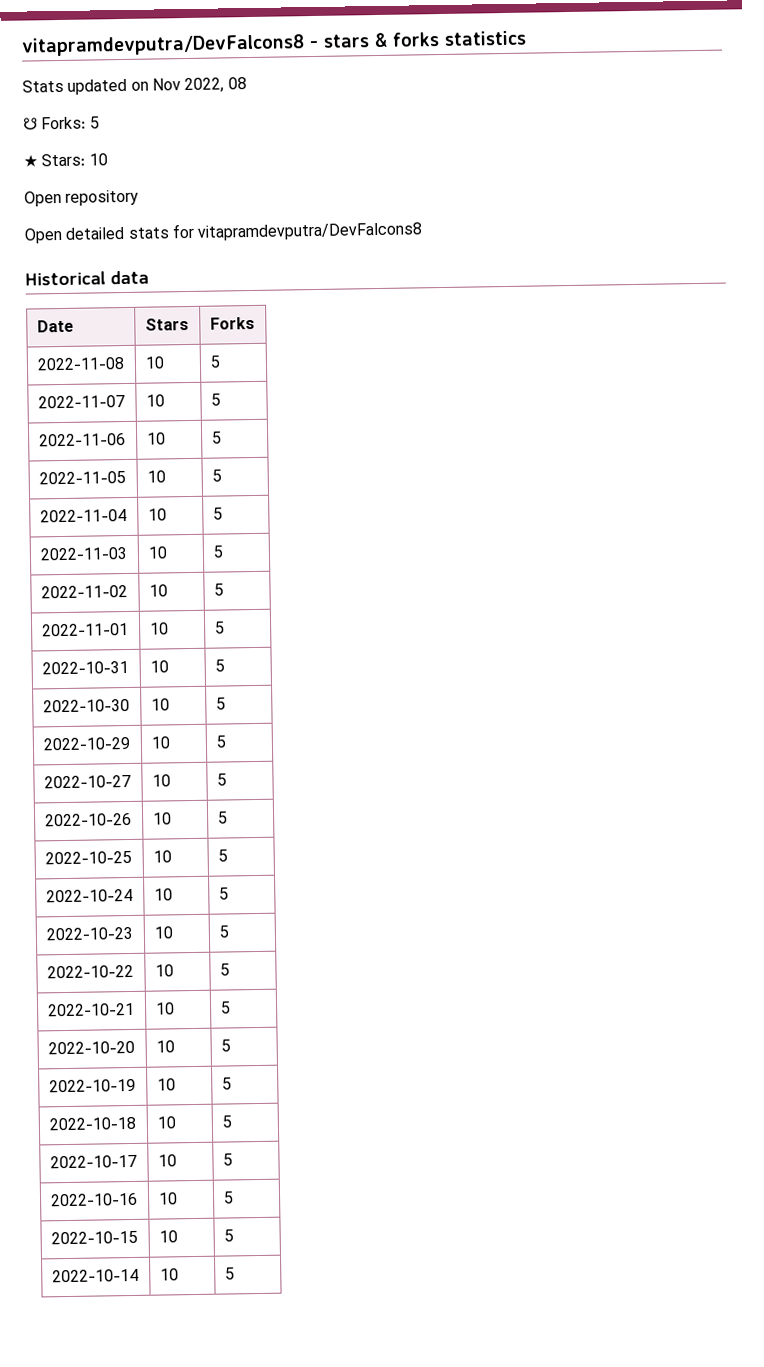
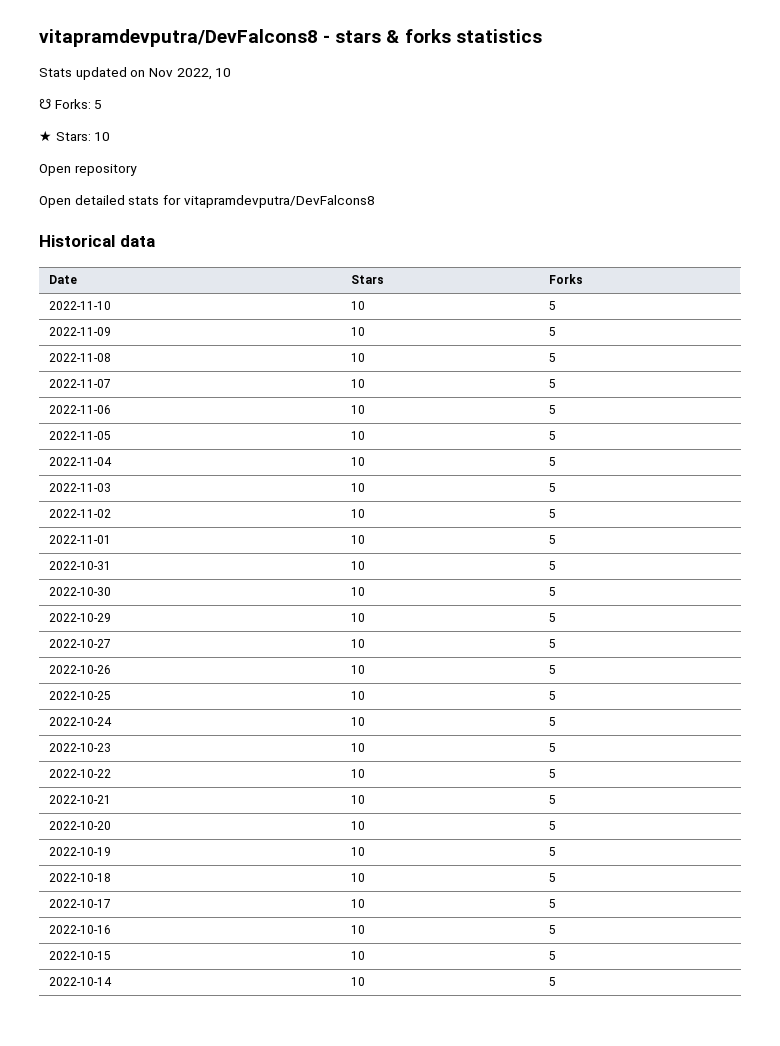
[227,77,247,90] 08 -> [215,68,232,77] 10
(255, 323) none -> [49,301,112,310] [351,301,366,310] [549,301,557,310] [49,327,112,336] [351,327,366,336] [549,327,557,336] // 2022-11-10 | 10 | 5 // 2022-11-09 | 10 | 5

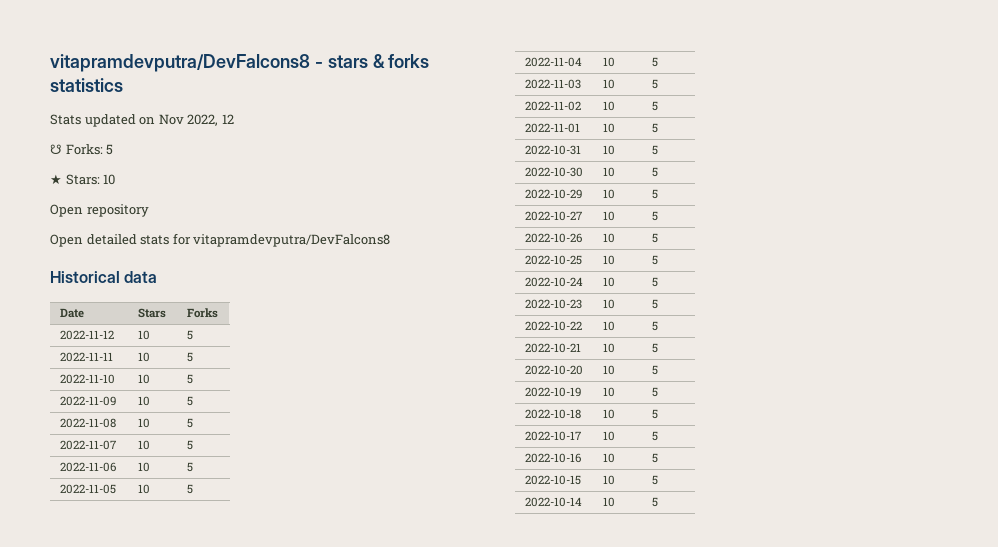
[215,68,232,77] 10 -> [221,114,234,124] 12
(584, 279) none -> [59,330,114,340] [137,330,150,340] [186,330,193,340] [59,352,113,362] [137,352,150,362] [186,352,193,362] // 2022-11-12 | 10 | 5 // 2022-11-11 | 10 | 5

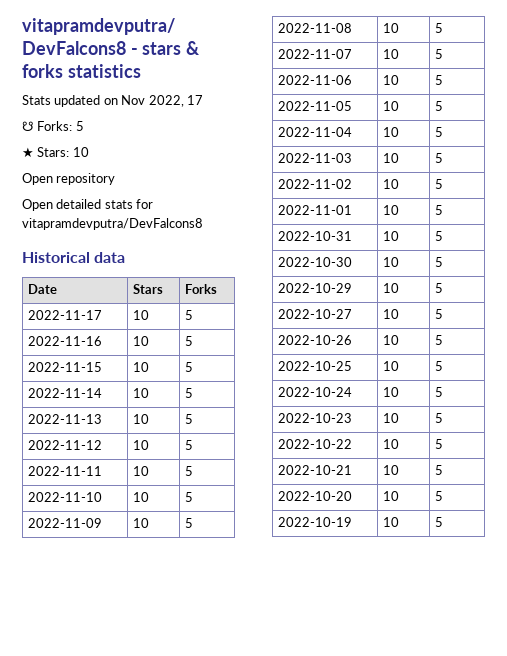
[221,114,234,124] 12 -> [186,95,203,105] 17
(218, 313) none -> [27,310,102,320] [132,310,149,320] [184,310,193,320] [27,336,102,346] [132,336,149,346] [184,336,193,346] [27,362,102,372] [132,362,149,372] [184,362,193,372] [27,388,102,398] [132,388,149,398] [184,388,193,398] [27,414,102,424] [132,414,149,424] [184,414,193,424] // 2022-11-17 | 10 | 5 // 2022-11-16 | 10 | 5 // 2022-11-15 | 10 | 5 // 2022-11-14 | 10 | 5 // 2022-11-13 | 10 | 5
[524,409,581,419] [602,409,615,419] [651,409,658,419] [524,431,581,441] [602,431,615,441] [651,431,658,441] [524,453,581,463] [602,453,615,463] [651,453,658,463] [524,475,581,485] [602,475,615,485] [651,475,658,485] [524,497,582,507] [602,497,615,507] [651,497,658,507] // 2022-10-18 | 10 | 5 // 2022-10-17 | 10 | 5 // 2022-10-16 | 10 | 5 // 2022-10-15 | 10 | 5 // 2022-10-14 | 10 | 5 -> (443, 522) none

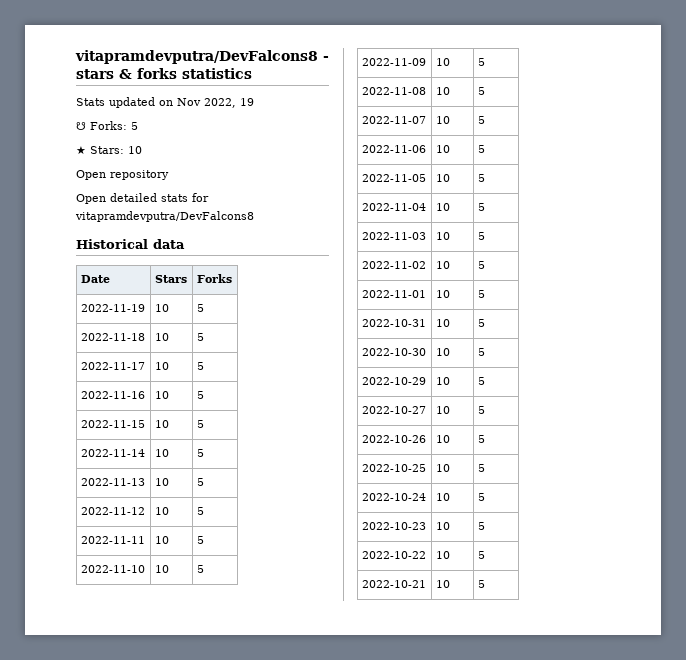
[186,95,203,105] 17 -> [240,98,254,106] 19
(217, 289) none -> [80,304,145,312] [154,304,169,312] [196,304,204,312] [80,333,145,341] [154,333,169,341] [196,333,204,341] // 2022-11-19 | 10 | 5 // 2022-11-18 | 10 | 5
[277,491,352,501] [382,491,399,501] [434,491,443,501] [277,517,352,527] [382,517,399,527] [434,517,443,527] // 2022-10-20 | 10 | 5 // 2022-10-19 | 10 | 5 -> (485, 584) none

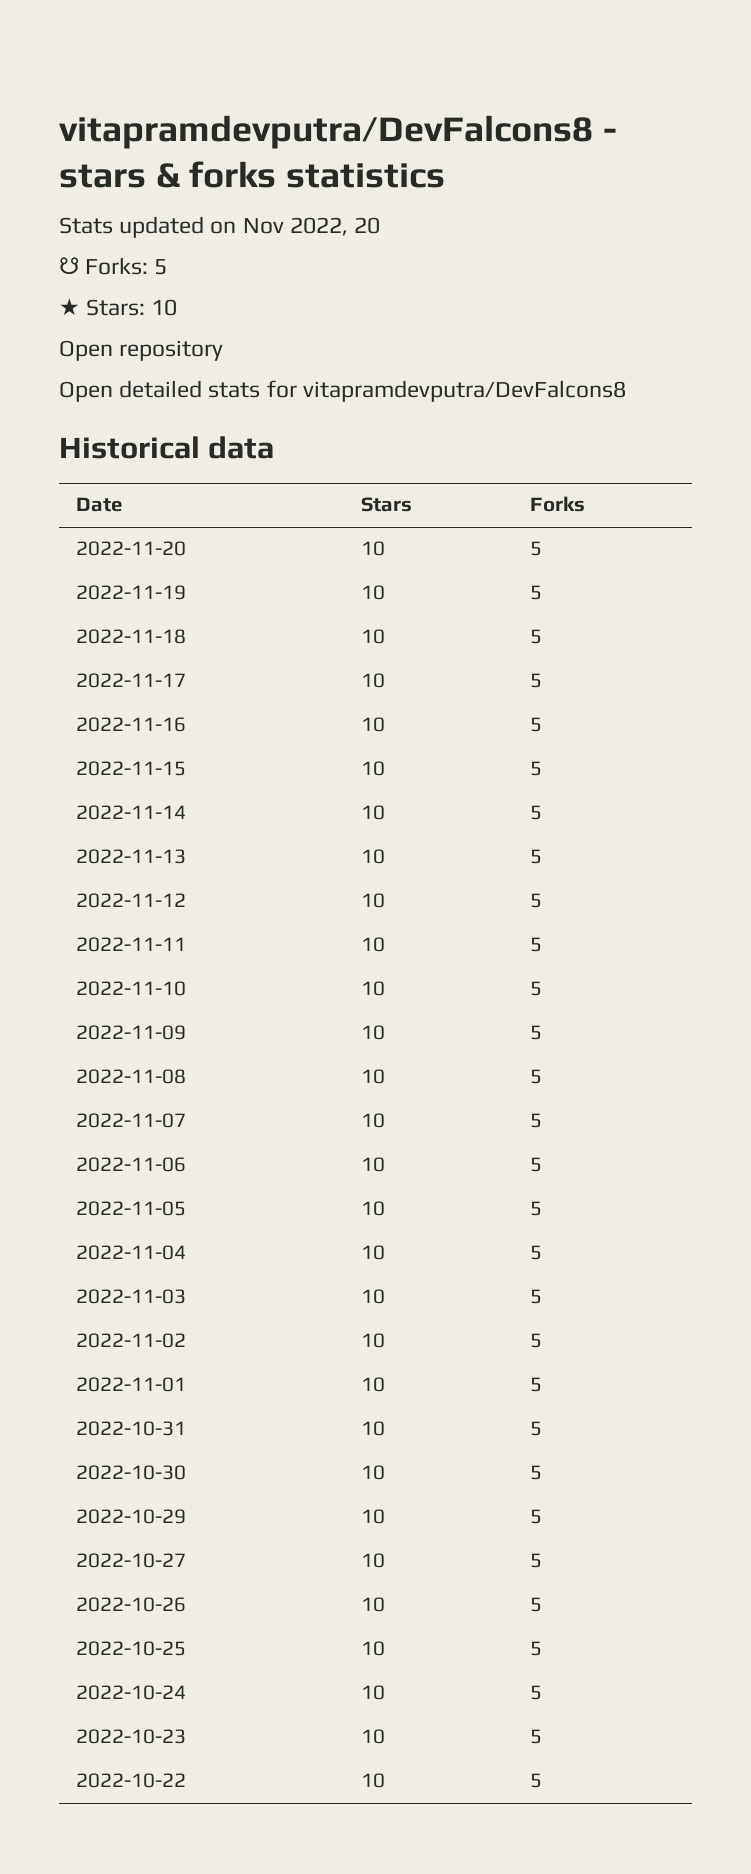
[240,98,254,106] 19 -> [354,217,381,234] 20
(232, 278) none -> [75,541,186,556] [360,541,385,556] [529,541,542,556] // 2022-11-20 | 10 | 5
[361,580,426,588] [435,580,450,588] [477,580,485,588] // 2022-10-21 | 10 | 5 -> (542, 1780) none

